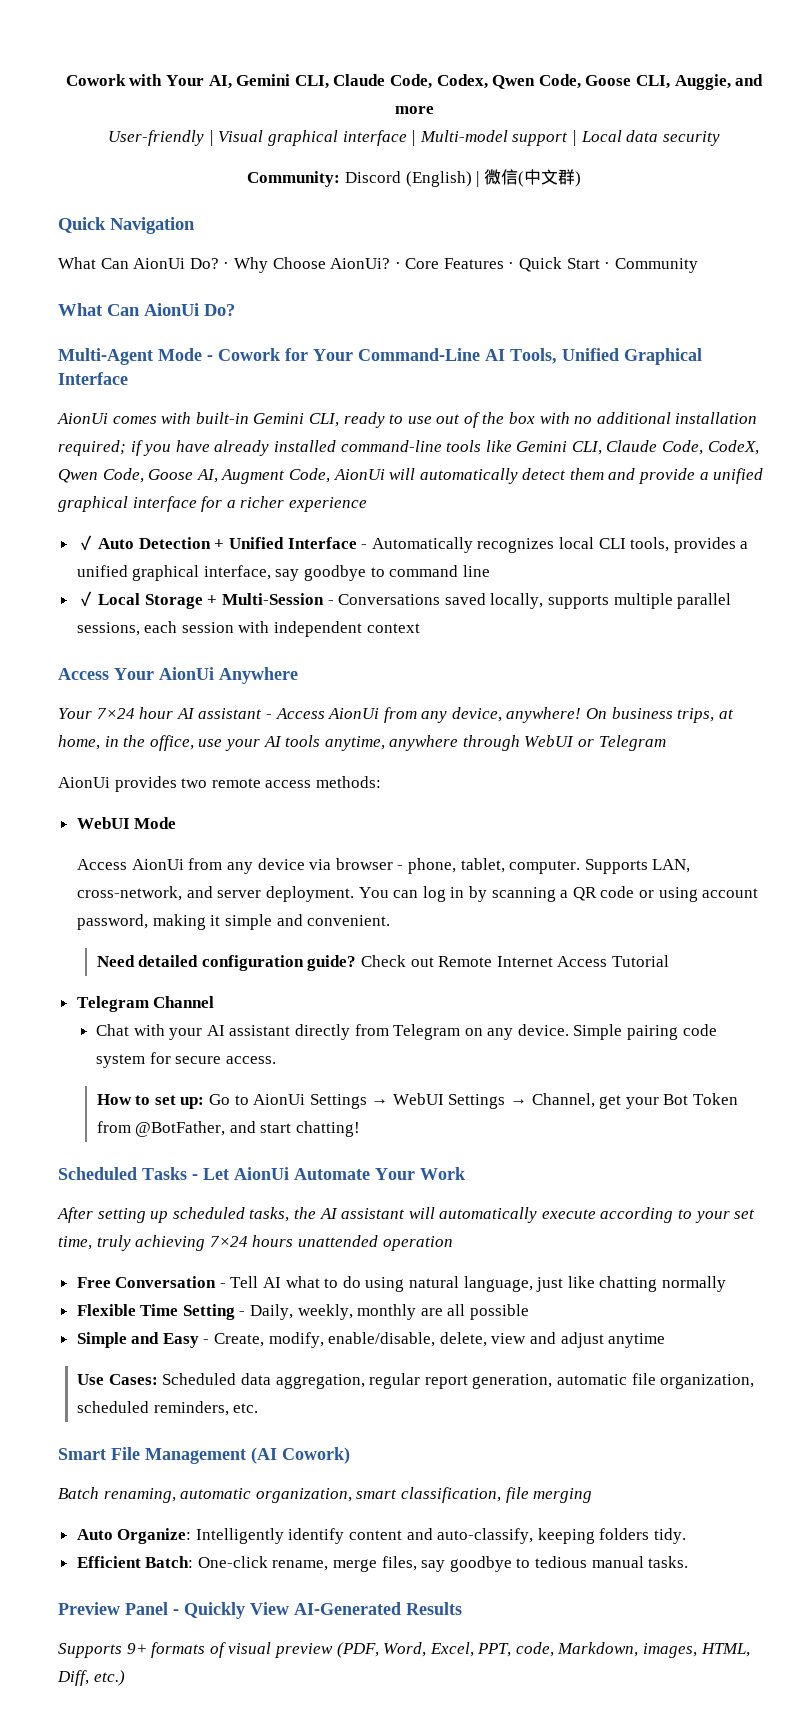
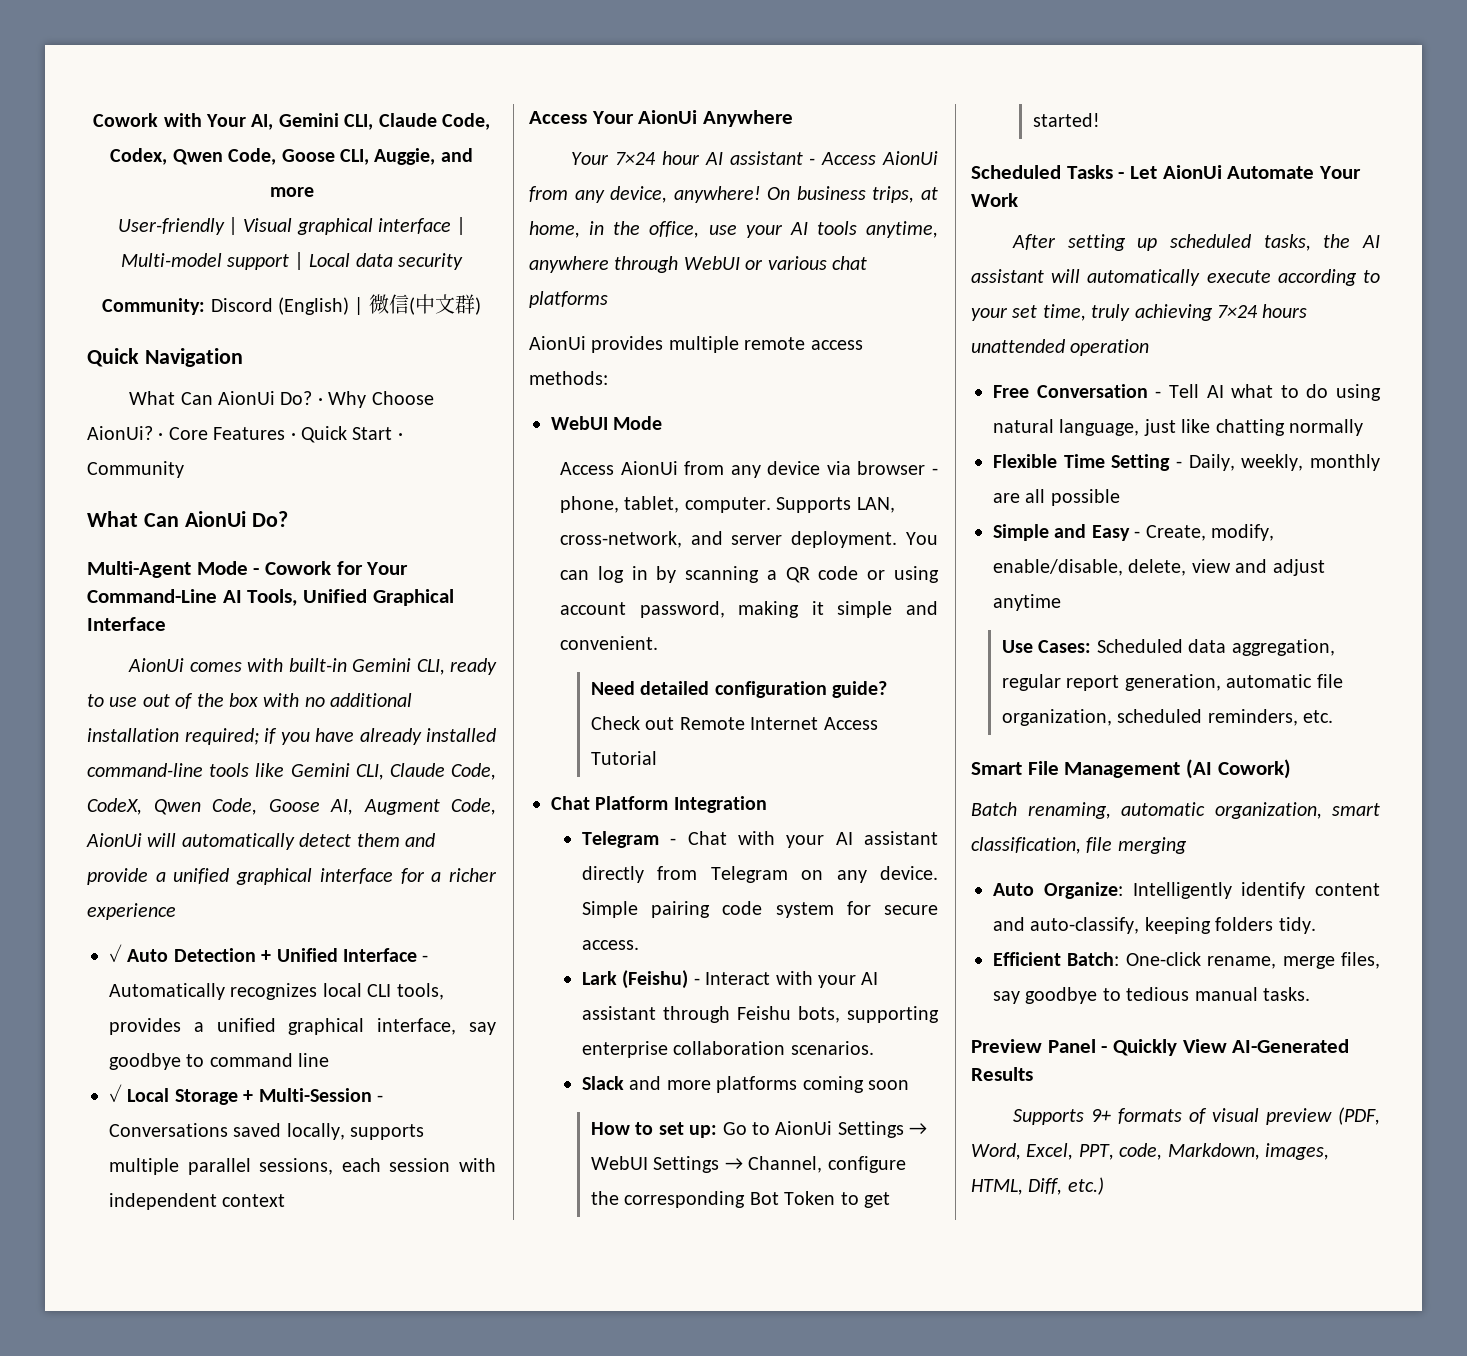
[598,735,666,751] Telegram -> [767,256,867,270] [529,291,608,308] various chat platforms
[181,778,208,788] two -> [668,336,739,353] multiple
[76,996,215,1012] // Telegram Channel // -> [551,796,767,813] [581,831,677,848] // Chat Platform Integration // Telegram -
(276, 1060) none -> [581,970,879,989] [581,1006,939,1023] [581,1041,874,1058] [581,1076,909,1093] // Lark (Feishu) - Interact with your AI assistant through Feishu bots, supporting enterprise collaboration scenarios. // Slack and more platforms coming soon
[599,1093,738,1109] [96,1121,360,1137] get your Bot Token from @BotFather, and start chatting! -> [827,1156,906,1173] [590,1191,890,1208] [1032,113,1100,127] configure the corresponding Bot Token to get started!

